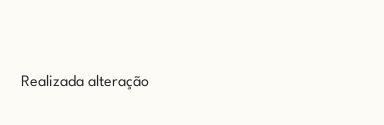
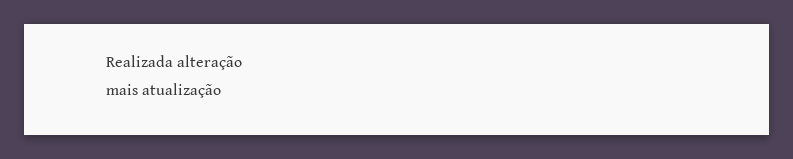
(150, 82) none -> [106,83,222,98] // mais atualização

